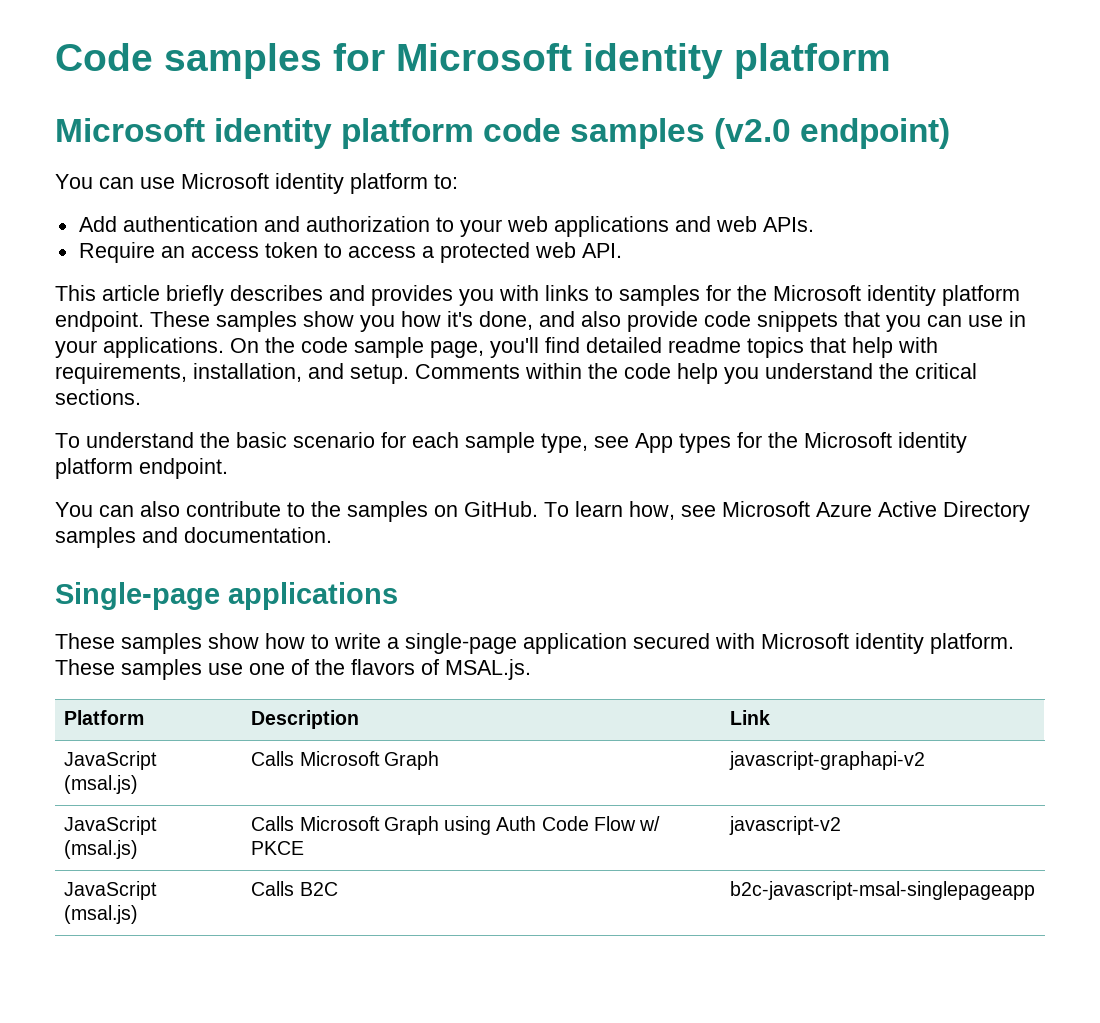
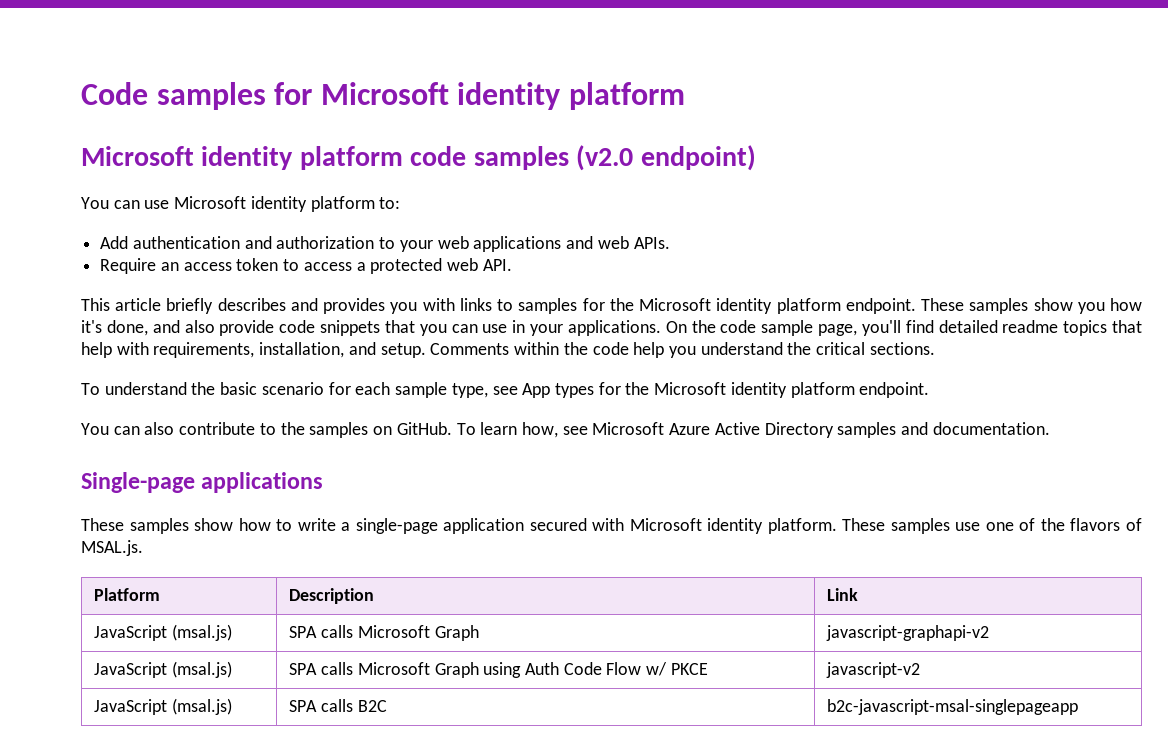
[251,751,295,766] Calls -> [289,625,354,638] SPA calls
[251,816,295,831] Calls -> [289,662,354,675] SPA calls
[251,881,295,896] Calls -> [289,699,354,712] SPA calls

